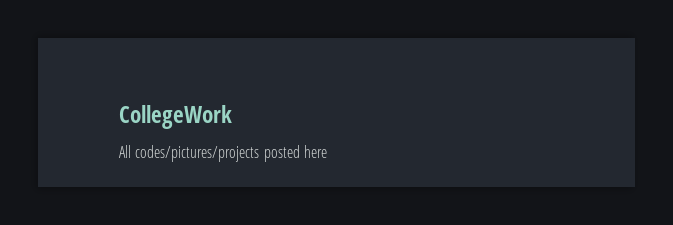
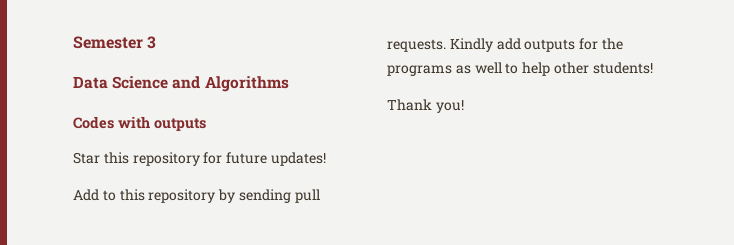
[119,105,232,129] [119,145,327,162] CollegeWork // All codes/pictures/projects posted here -> [73,36,157,49] [73,76,289,92] [73,116,206,131] [73,152,326,166] [73,189,320,203] [387,38,623,52] [387,62,653,76] [387,99,464,113] Semester 3 // Data Science and Algorithms // Codes with outputs // Star this repository for future updates! // Add to this repository by sending pull requests. Kindly add outputs for the programs as well to help other students! // Thank you!

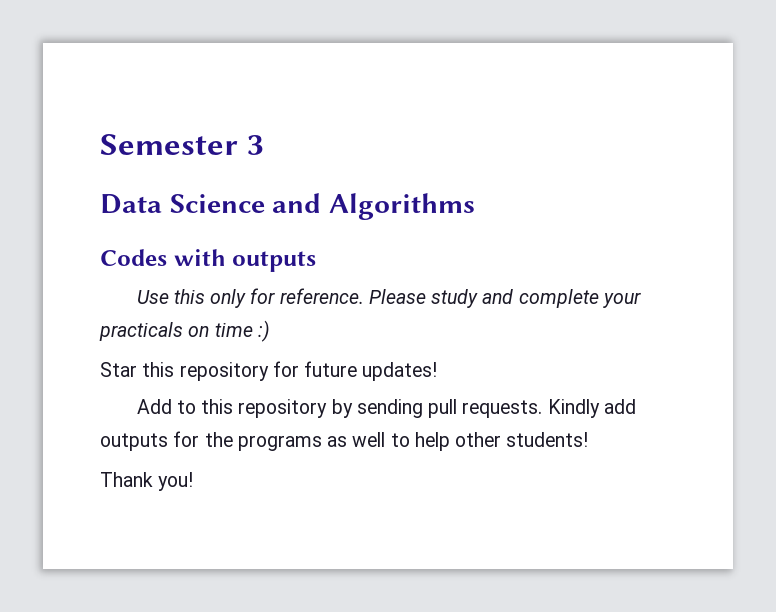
(206, 124) none -> [136,288,642,308] [99,320,270,342] // Use this only for reference. Please study and complete your practicals on time :)

